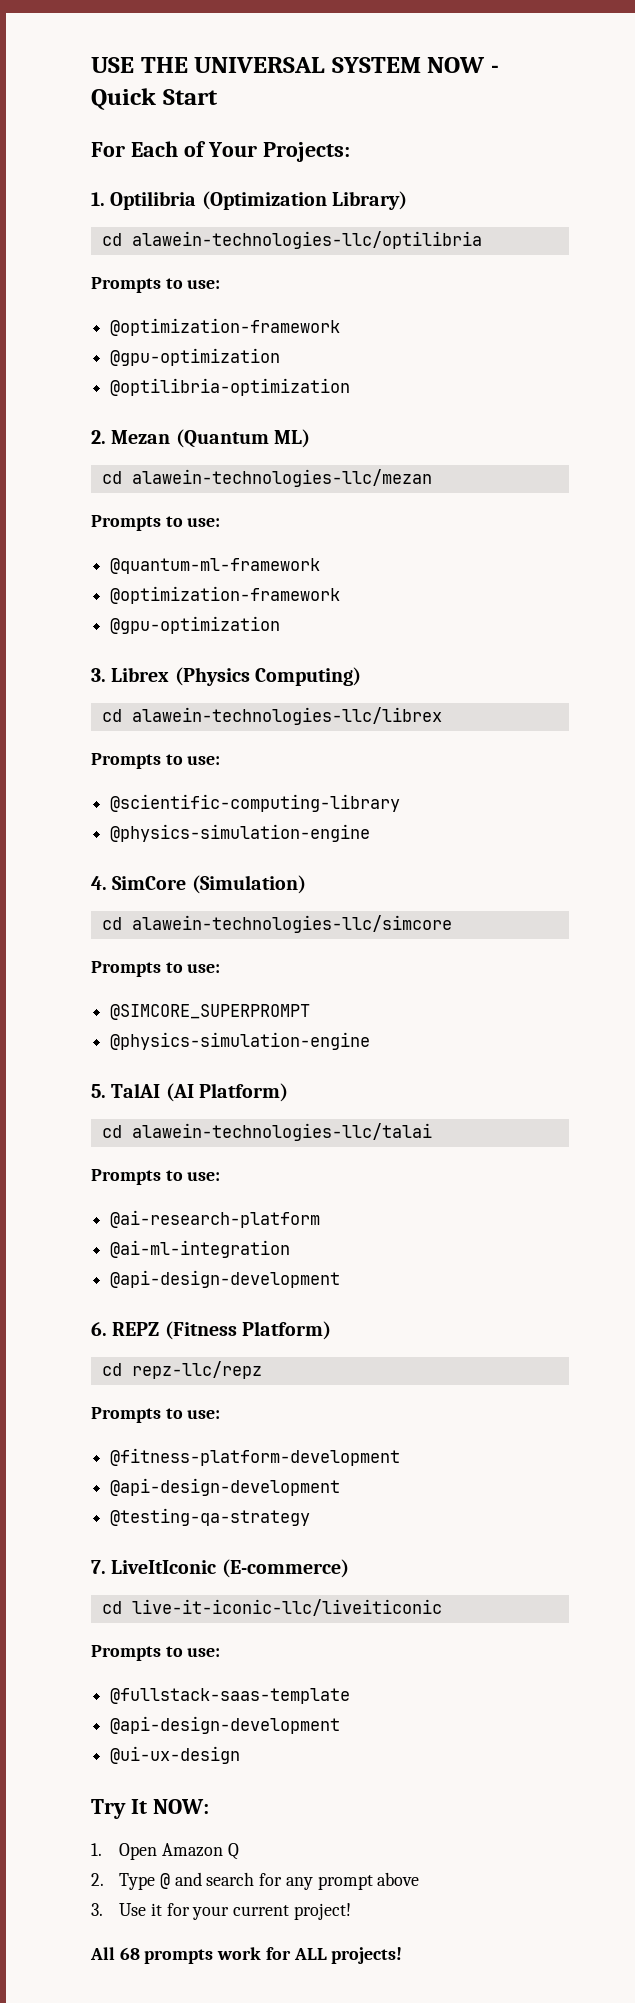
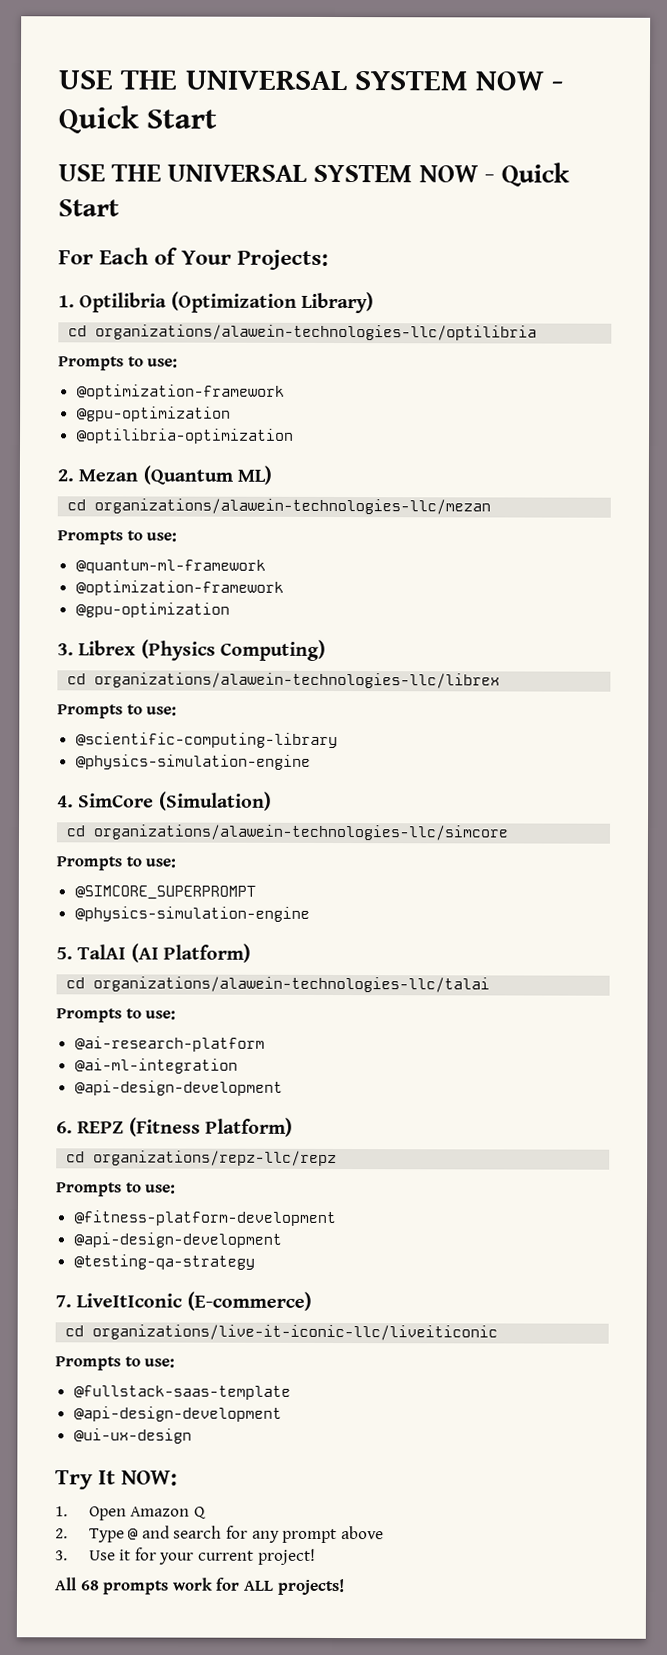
[91,57,500,73] [91,88,218,110] USE THE UNIVERSAL SYSTEM NOW - Quick Start -> [58,70,563,91] [58,105,218,134] [58,162,570,187] [58,199,119,217] USE THE UNIVERSAL SYSTEM NOW - Quick Start // USE THE UNIVERSAL SYSTEM NOW - Quick Start
[131,231,482,249] alawein-technologies-llc/optilibria -> [95,324,538,341] organizations/alawein-technologies-llc/optilibria
[131,469,432,487] alawein-technologies-llc/mezan -> [94,498,492,515] organizations/alawein-technologies-llc/mezan
[131,707,442,725] alawein-technologies-llc/librex -> [94,672,501,689] organizations/alawein-technologies-llc/librex
[131,915,452,933] alawein-technologies-llc/simcore -> [93,824,510,841] organizations/alawein-technologies-llc/simcore
[131,1123,432,1141] alawein-technologies-llc/talai -> [93,976,491,993] organizations/alawein-technologies-llc/talai
[131,1361,262,1379] repz-llc/repz -> [93,1150,338,1167] organizations/repz-llc/repz
[131,1599,442,1616] live-it-iconic-llc/liveiticonic -> [92,1324,499,1341] organizations/live-it-iconic-llc/liveiticonic

